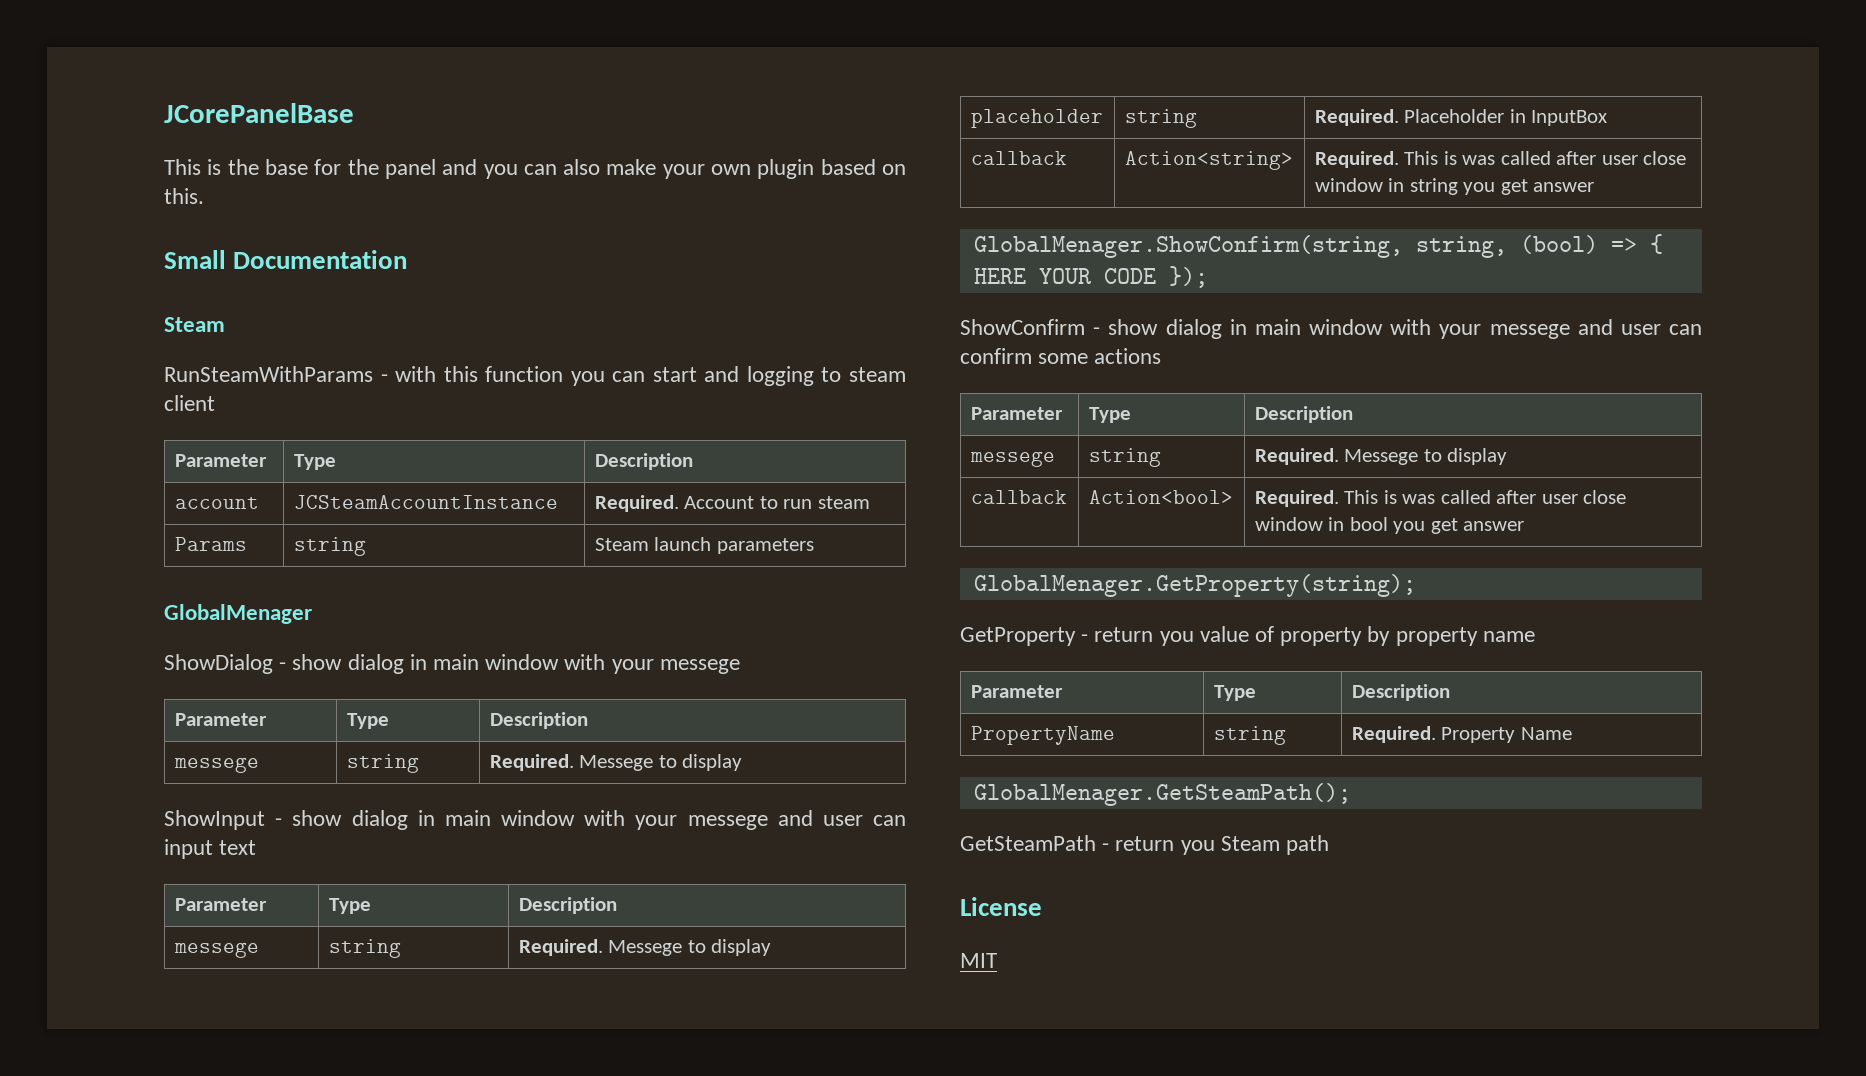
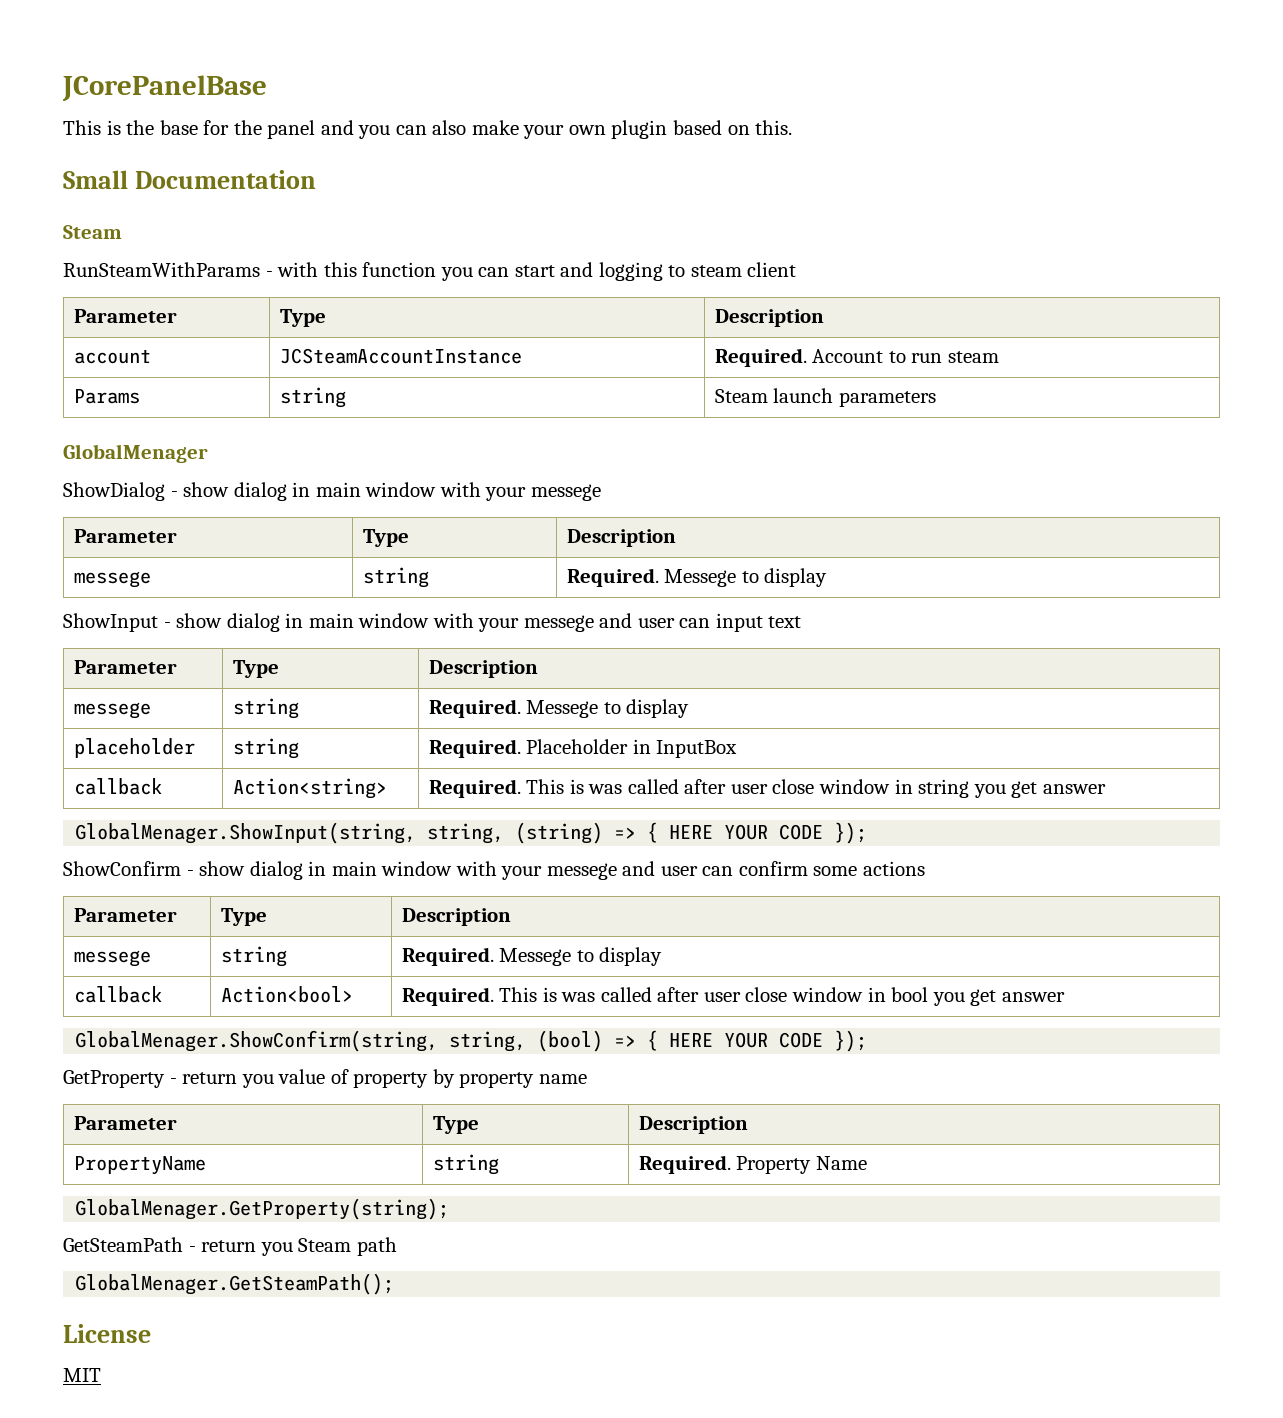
[973,235,1598,258] GlobalMenager.ShowConfirm(string, string, (bool) -> [75,822,604,844] GlobalMenager.ShowInput(string, string, (string)
[973,574,1416,597] GlobalMenager.GetProperty(string); -> [75,1030,868,1052] GlobalMenager.ShowConfirm(string, string, (bool) => { HERE YOUR CODE });
[973,783,1351,806] GlobalMenager.GetSteamPath(); -> [75,1198,450,1220] GlobalMenager.GetProperty(string);
(1330, 845) none -> [75,1273,395,1295] // GlobalMenager.GetSteamPath();

